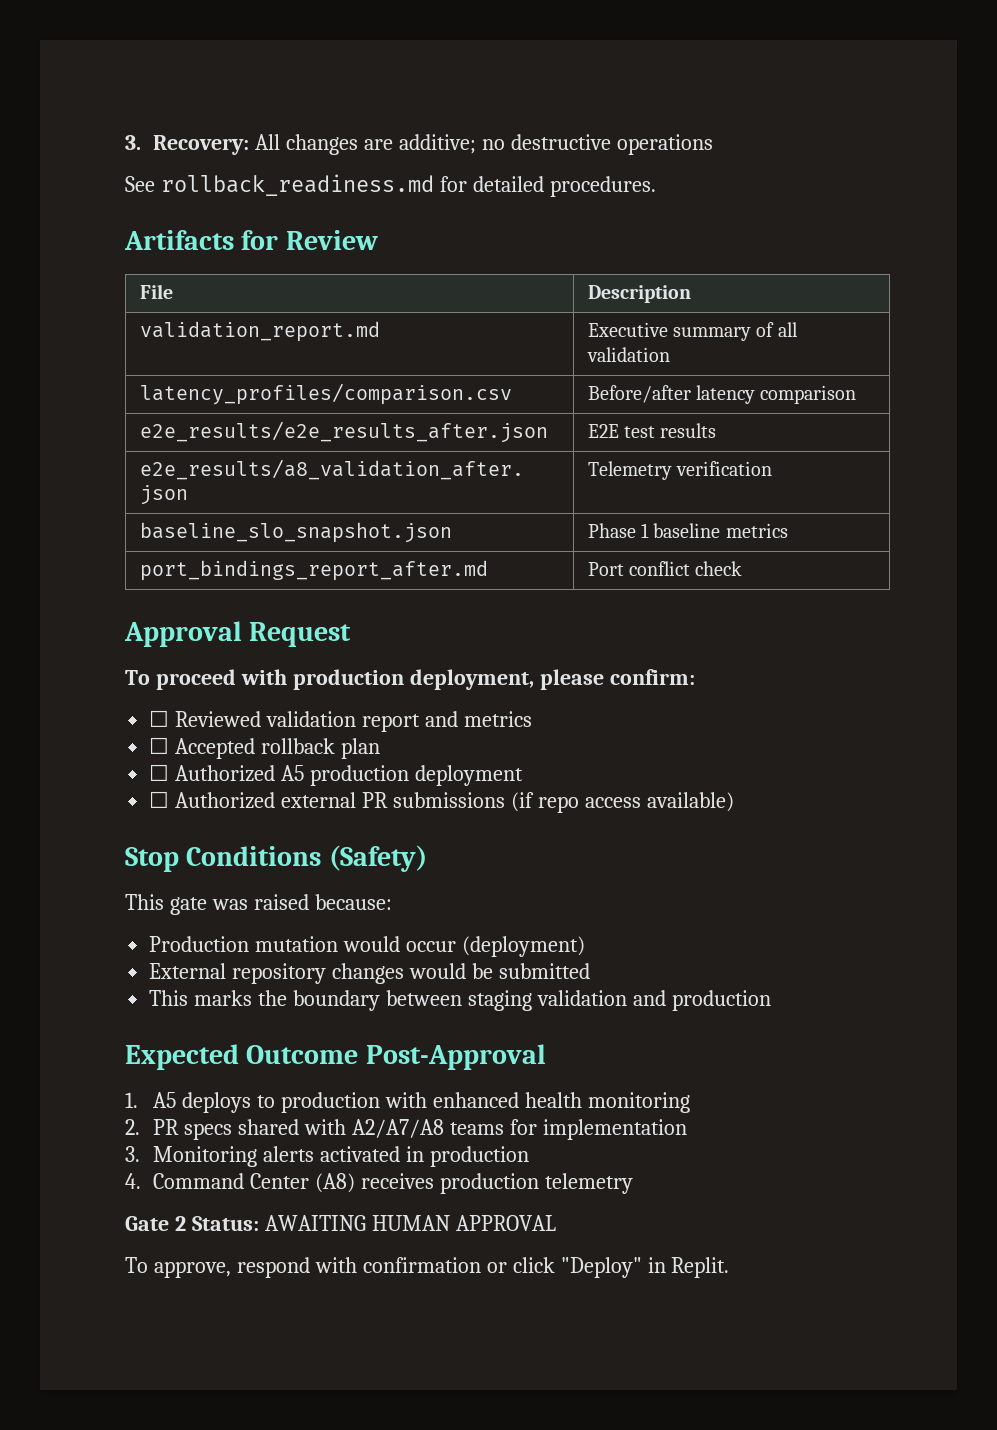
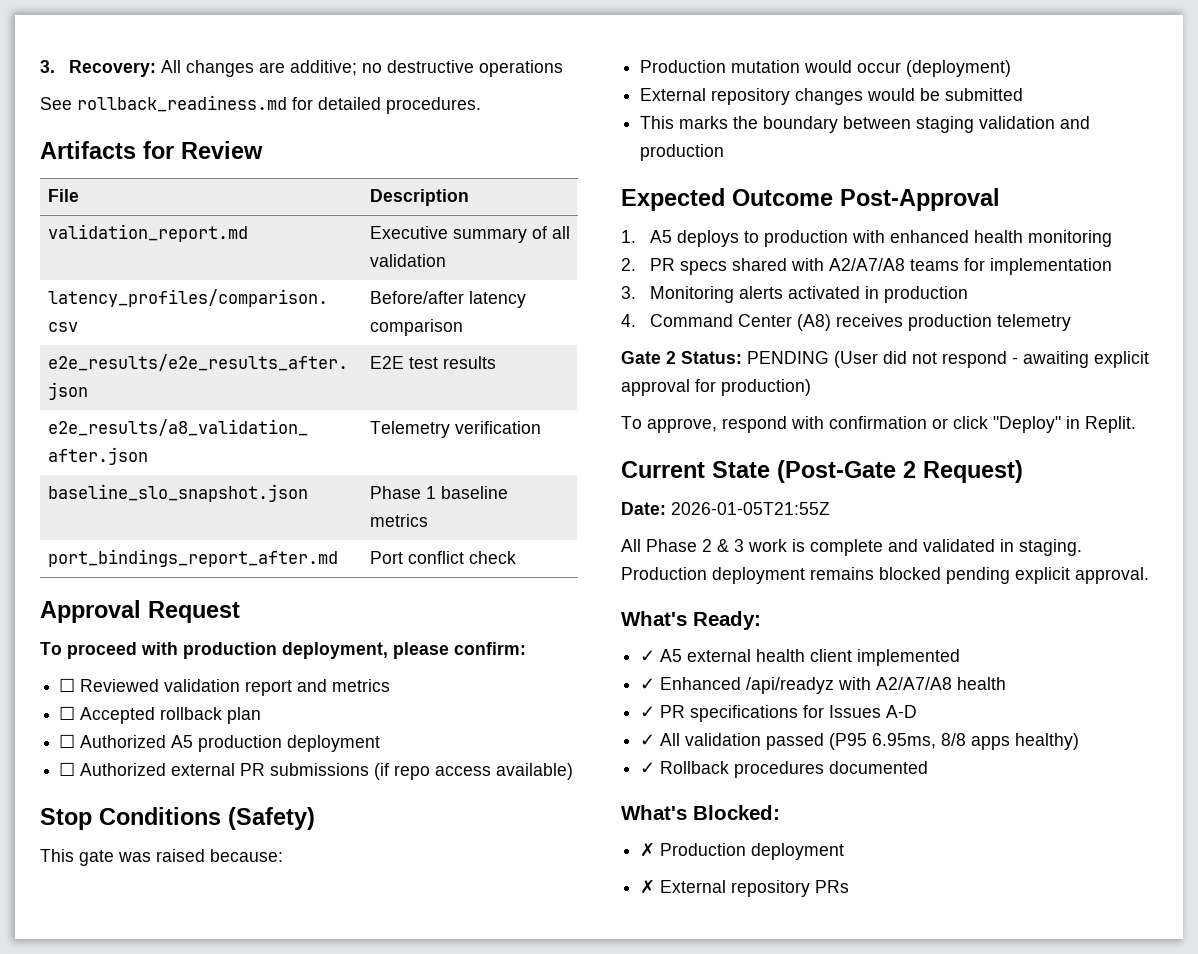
[264,1215,556,1231] AWAITING HUMAN APPROVAL -> [747,351,1149,368] [621,379,811,396] PENDING (User did not respond - awaiting explicit approval for production)
(730, 1267) none -> [621,460,1023,483] [621,502,830,515] [621,539,1082,556] [621,567,1149,584] [621,611,761,630] [640,649,961,666] [640,677,1007,694] [640,705,918,722] [640,733,1080,750] [640,761,929,778] [621,805,780,820] [640,842,845,860] [640,879,850,897] // Current State (Post-Gate 2 Request) // Date: 2026-01-05T21:55Z // All Phase 2 & 3 work is complete and validated in staging. Production deployment remains blocked pending explicit approval. // What's Ready: // ✓ A5 external health client implemented // ✓ Enhanced /api/readyz with A2/A7/A8 health // ✓ PR specifications for Issues A-D // ✓ All validation passed (P95 6.95ms, 8/8 apps healthy) // ✓ Rollback procedures documented // What's Blocked: // ✗ Production deployment // ✗ External repository PRs

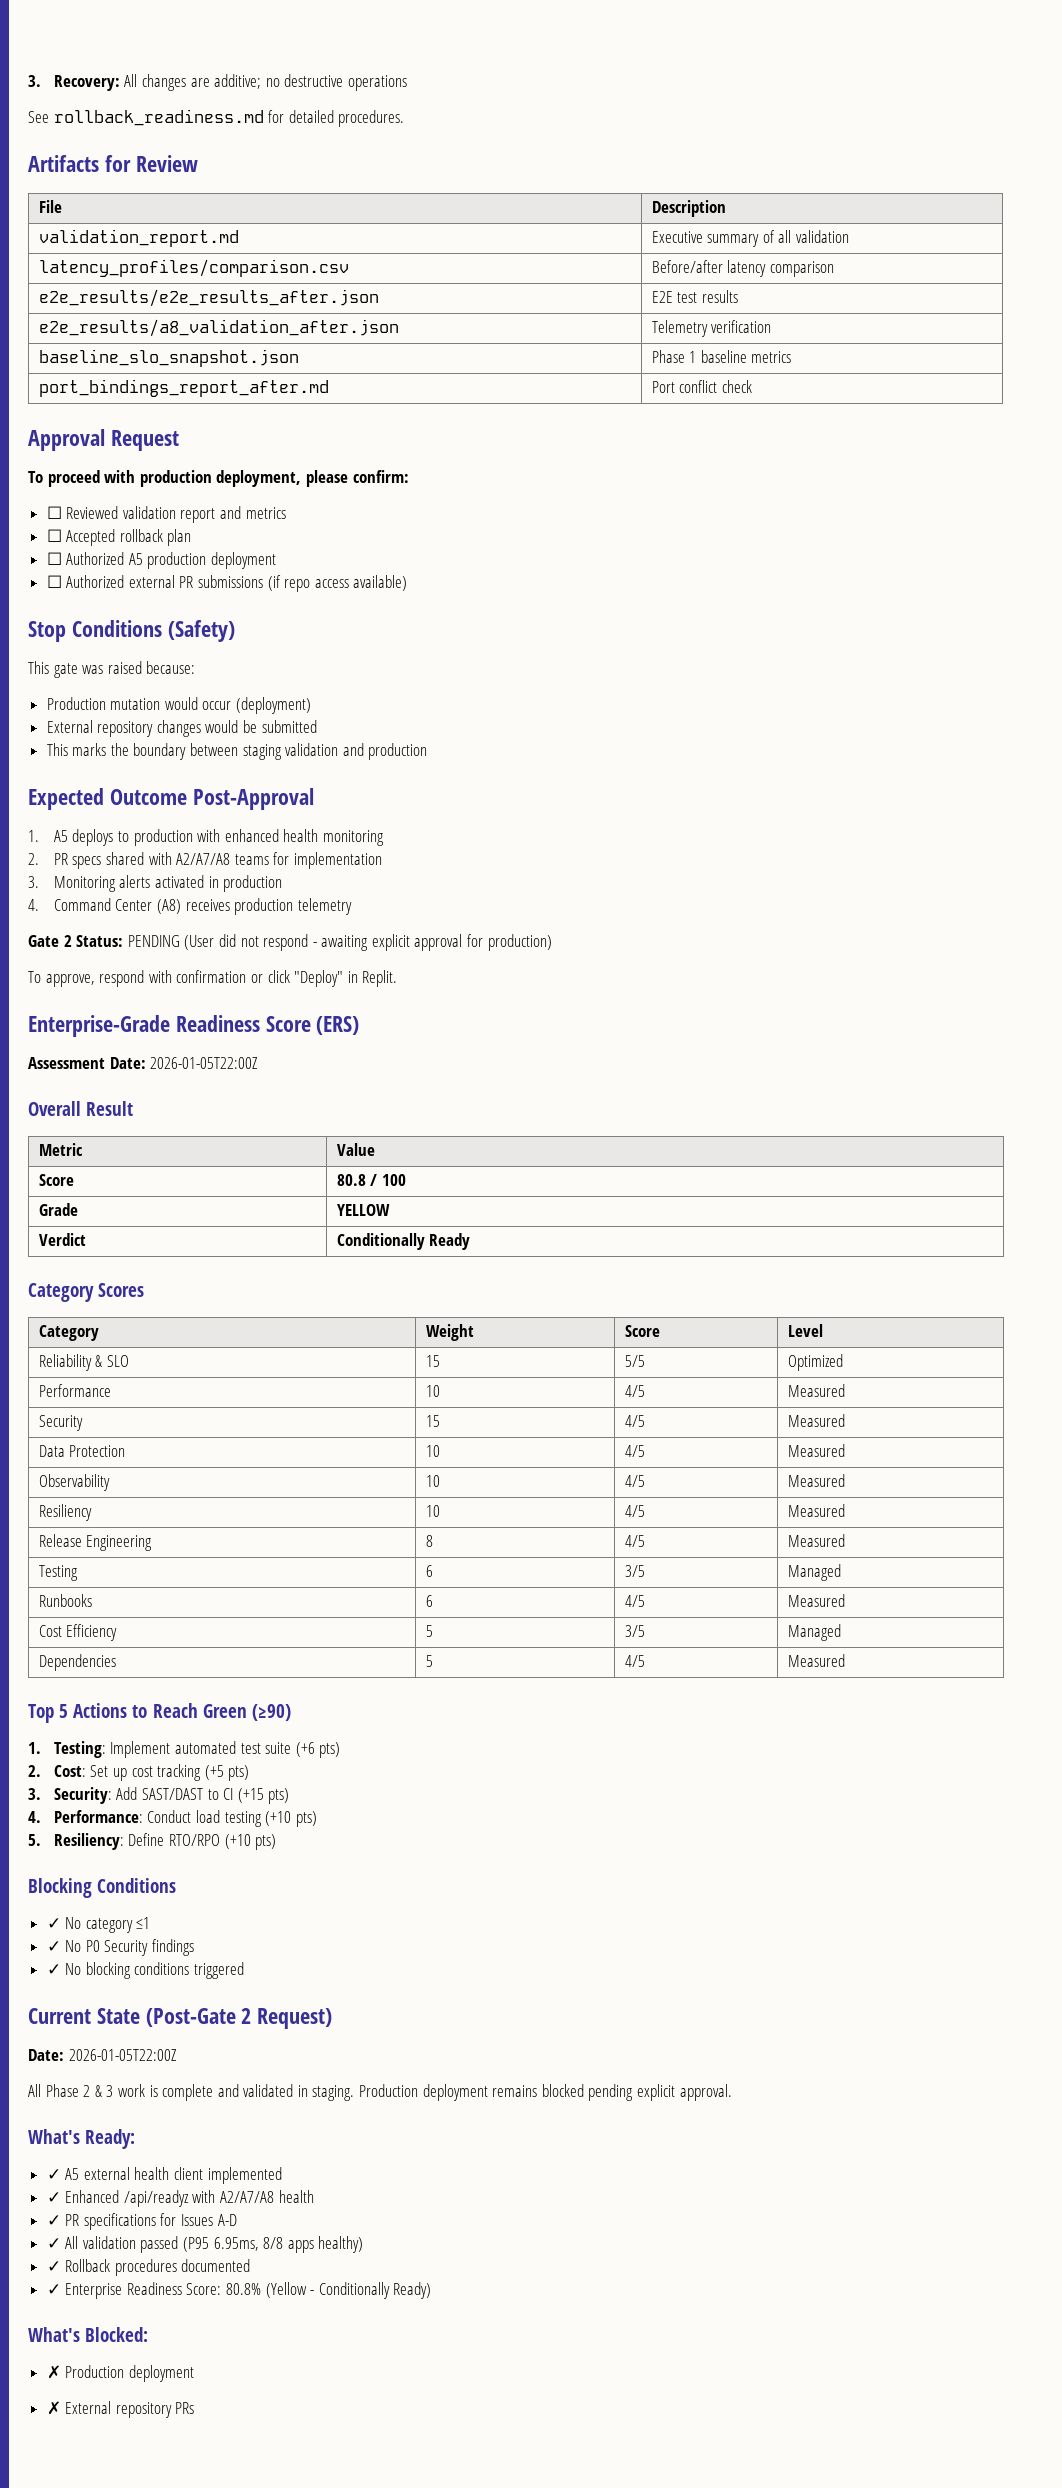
(1136, 424) none -> [28,1015,360,1037] [28,1057,258,1069] [28,1101,134,1116] [38,1143,83,1156] [336,1143,375,1156] [38,1174,74,1186] [336,1174,406,1186] [38,1203,78,1216] [336,1204,390,1216] [38,1233,86,1246] [336,1233,471,1250] [28,1283,145,1302] [38,1325,99,1341] [425,1324,474,1341] [624,1325,660,1337] [787,1324,823,1337] [38,1354,129,1371] [425,1355,440,1367] [624,1355,645,1367] [787,1354,843,1371] [38,1384,111,1397] [425,1385,440,1397] [624,1385,645,1397] [787,1384,845,1397] [38,1415,83,1431] [425,1415,440,1427] [624,1415,645,1427] [787,1414,845,1427] [38,1445,126,1457] [425,1445,440,1457] [624,1445,645,1457] [787,1444,845,1457] [38,1474,110,1491] [425,1475,440,1487] [624,1475,645,1487] [787,1474,845,1487] [38,1504,92,1521] [425,1505,440,1517] [624,1505,645,1517] [787,1504,845,1517] [38,1534,153,1551] [425,1535,433,1547] [624,1535,645,1547] [787,1534,845,1547] [38,1565,78,1581] [425,1565,433,1577] [624,1565,645,1577] [787,1564,841,1581] [38,1594,92,1607] [425,1595,433,1607] [624,1595,645,1607] [787,1594,845,1607] [38,1624,118,1641] [425,1625,433,1637] [624,1625,645,1637] [787,1624,841,1641] [38,1654,116,1671] [425,1655,433,1667] [624,1655,645,1667] [787,1654,845,1667] [28,1703,291,1723] [28,1741,341,1758] [28,1764,250,1781] [28,1787,290,1804] [28,1810,317,1827] [28,1833,277,1850] [28,1878,177,1898] [46,1917,151,1933] [46,1939,195,1956] [46,1962,245,1979] // Enterprise-Grade Readiness Score (ERS) // Assessment Date: 2026-01-05T22:00Z // Overall Result // Metric | Value // Score | 80.8 / 100 // Grade | YELLOW // Verdict | Conditionally Ready // Category Scores // Category | Weight | Score | Level // Reliability & SLO | 15 | 5/5 | Optimized // Performance | 10 | 4/5 | Measured // Security | 15 | 4/5 | Measured // Data Protection | 10 | 4/5 | Measured // Observability | 10 | 4/5 | Measured // Resiliency | 10 | 4/5 | Measured // Release Engineering | 8 | 4/5 | Measured // Testing | 6 | 3/5 | Managed // Runbooks | 6 | 4/5 | Measured // Cost Efficiency | 5 | 3/5 | Managed // Dependencies | 5 | 4/5 | Measured // Top 5 Actions to Reach Green (≥90) // 1. Testing: Implement automated test suite (+6 pts) // 2. Cost: Set up cost tracking (+5 pts) // 3. Security: Add SAST/DAST to CI (+15 pts) // 4. Performance: Conduct load testing (+10 pts) // 5. Resiliency: Define RTO/RPO (+10 pts) // Blocking Conditions // ✓ No category ≤1 // ✓ No P0 Security findings // ✓ No blocking conditions triggered
[671,502,830,515] 2026-01-05T21:55Z -> [68,2049,176,2061] 2026-01-05T22:00Z
(929, 767) none -> [46,2282,432,2299] // ✓ Enterprise Readiness Score: 80.8% (Yellow - Conditionally Ready)

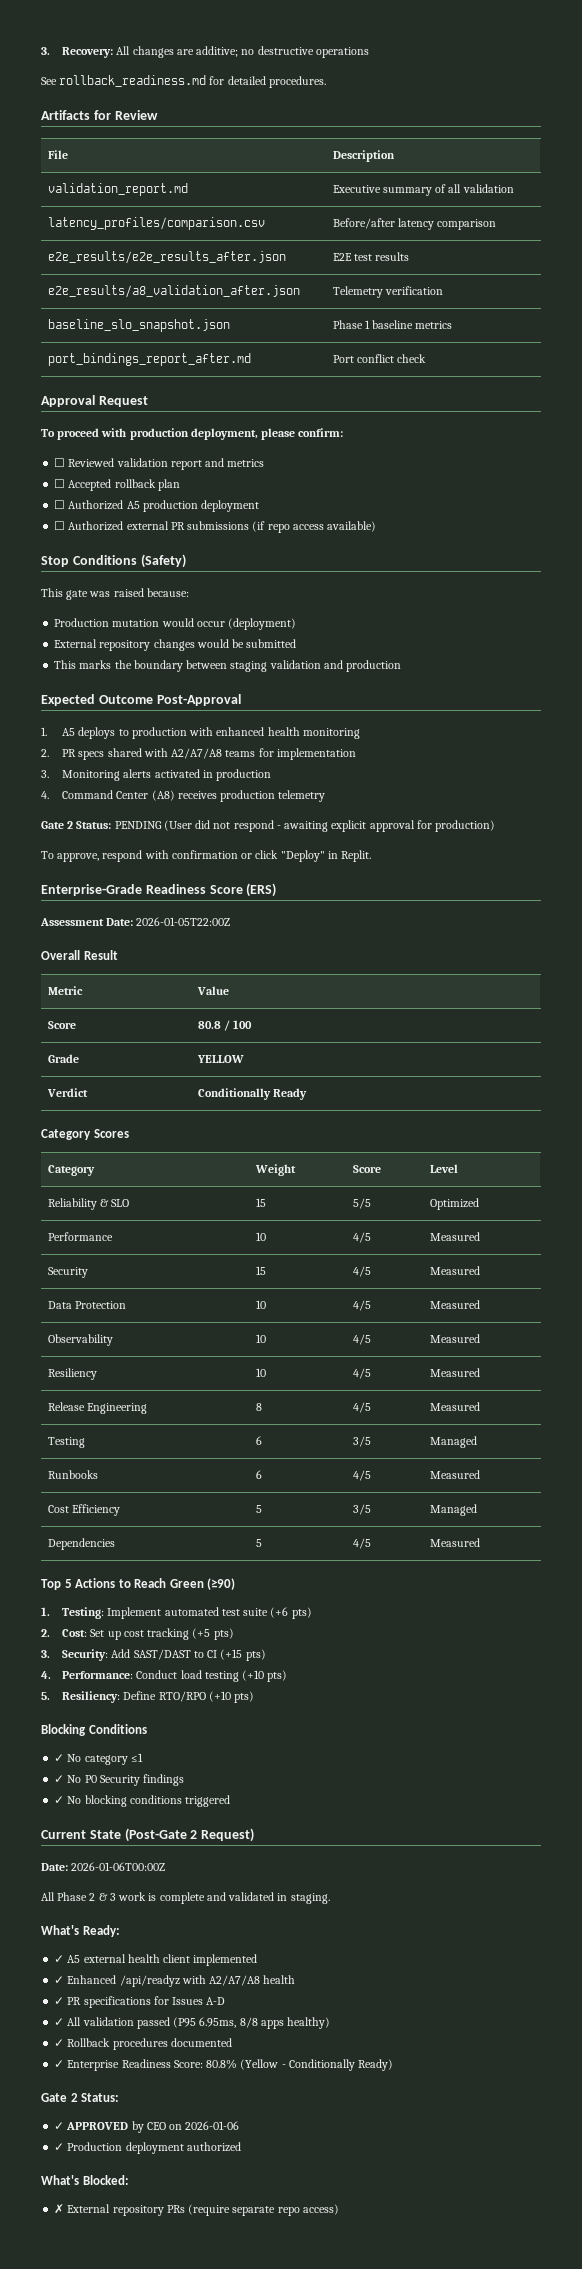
[68,2049,176,2061] 2026-01-05T22:00Z -> [71,1862,166,1871] 2026-01-06T00:00Z
[359,2084,732,2101] Production deployment remains blocked pending explicit approval. -> (330, 1898) none
(432, 2290) none -> [41,2093,120,2102] [54,2121,240,2133] [54,2142,241,2154] // Gate 2 Status: // ✓ APPROVED by CEO on 2026-01-06 // ✓ Production deployment authorized
[46,2365,194,2382] // ✗ Production deployment -> (129, 2180) none
(195, 2408) none -> [188,2204,339,2216] (require separate repo access)

